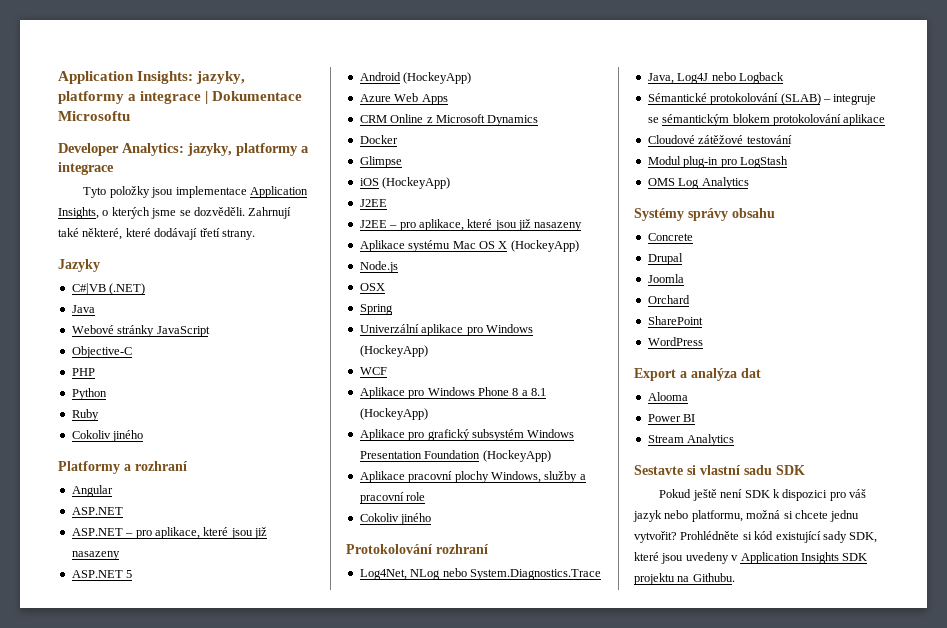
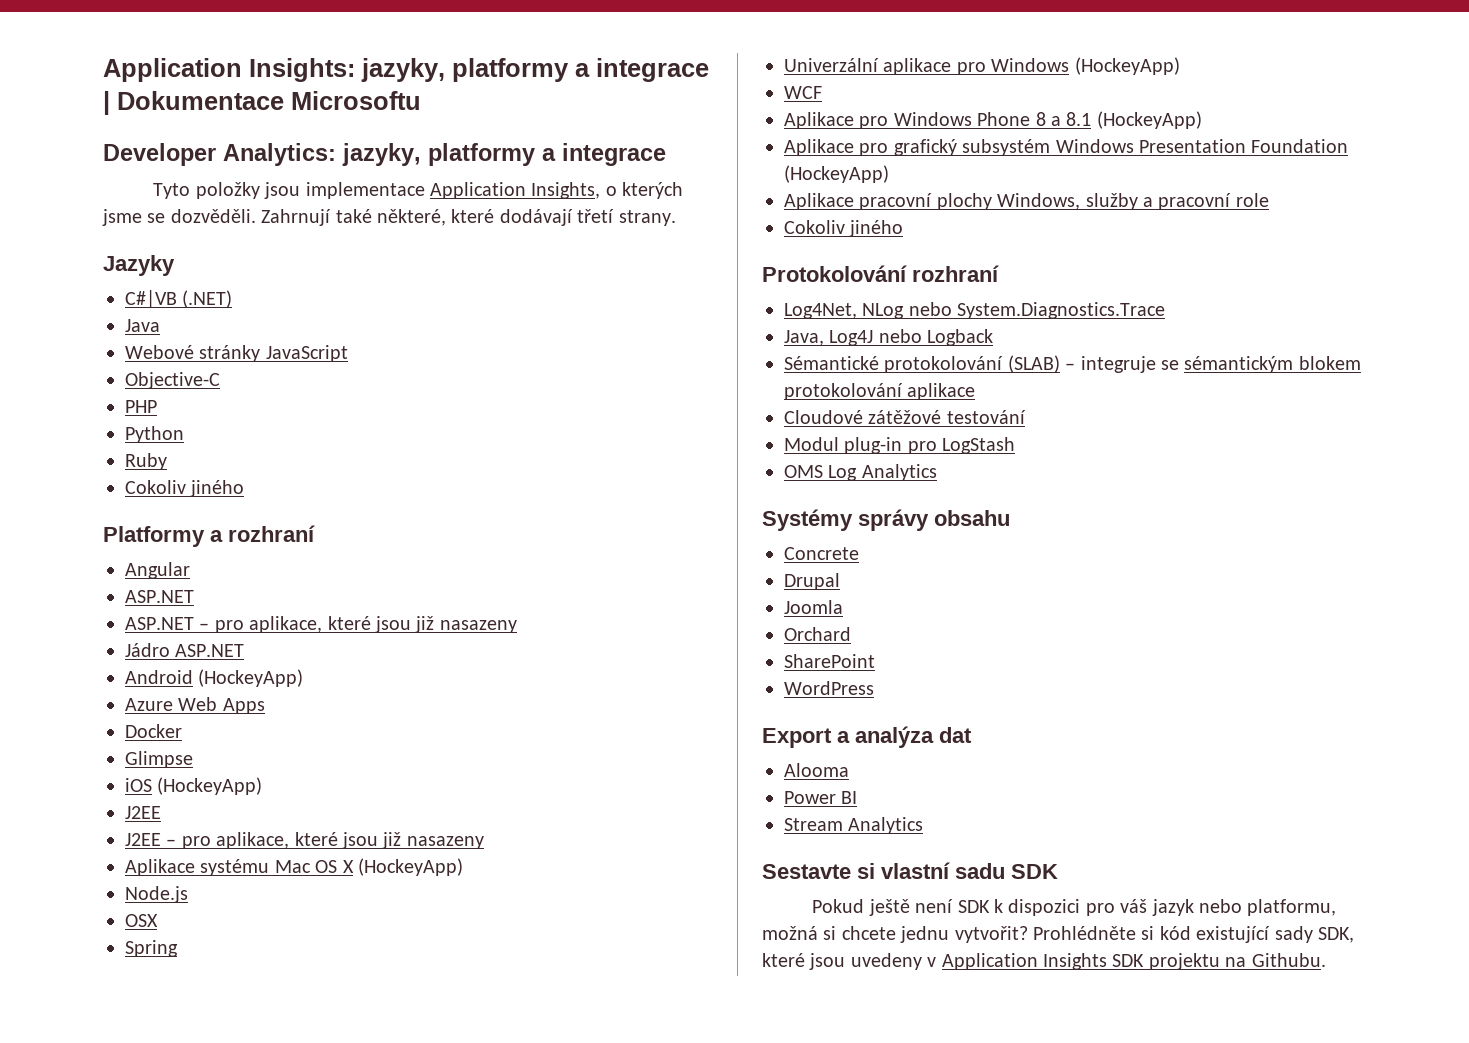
[71,570,133,578] ASP.NET 5 -> [125,643,245,657] Jádro ASP.NET
[359,114,539,126] // CRM Online z Microsoft Dynamics -> (265, 706) none

